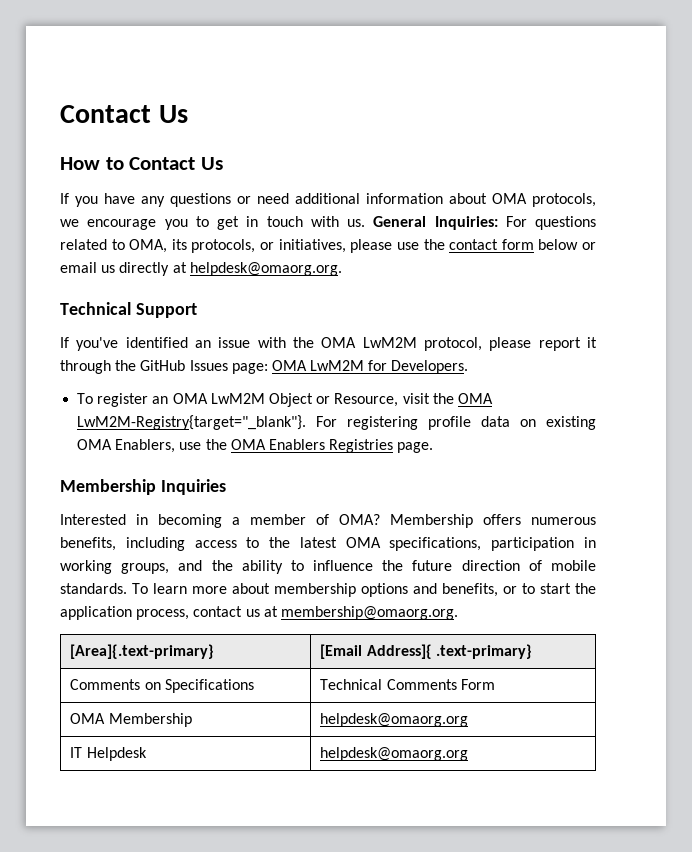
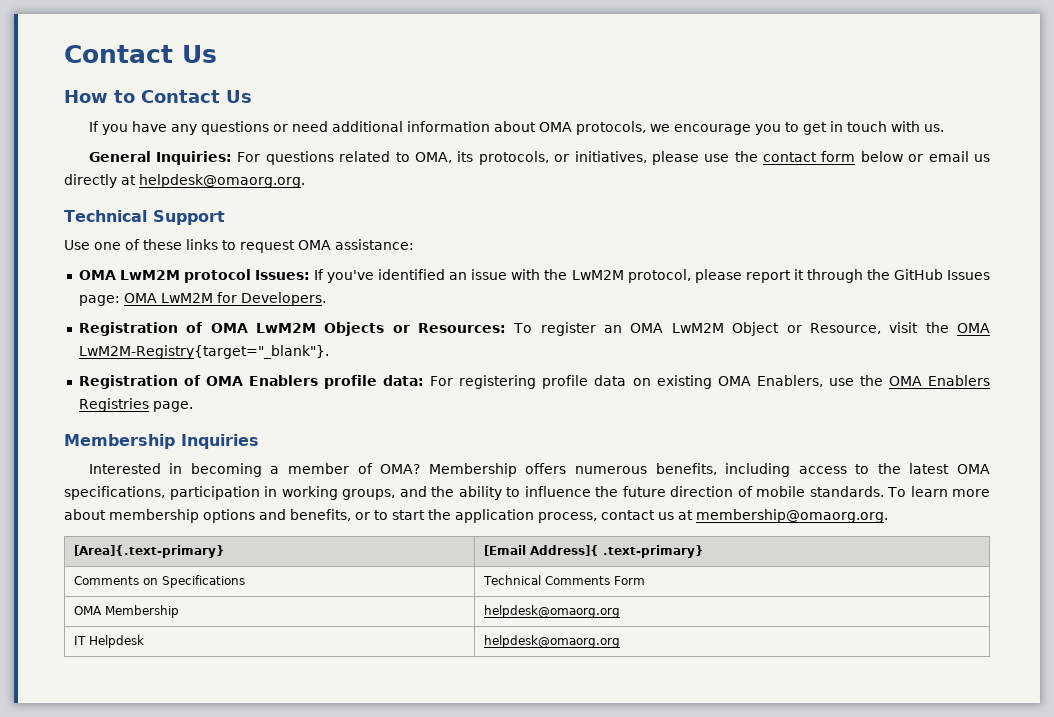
(365, 223) none -> (944, 128) //
(197, 310) none -> [64,239,414,253] [78,269,311,283] Use one of these links to request OMA assistance: // OMA LwM2M protocol Issues:
[321,337,357,348] OMA -> (568, 274) none
(469, 367) none -> [78,322,507,336] Registration of OMA LwM2M Objects or Resources:
(307, 422) none -> [78,375,425,389] // Registration of OMA Enablers profile data:

